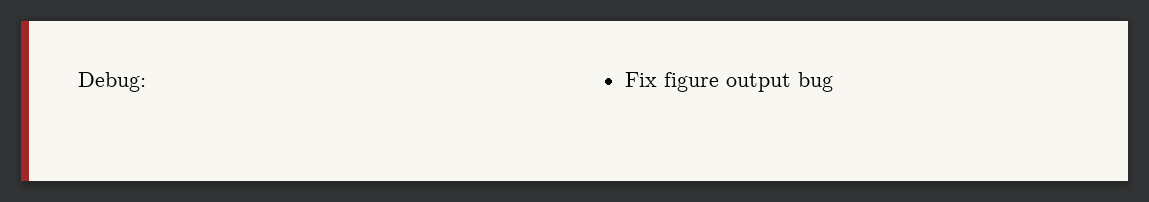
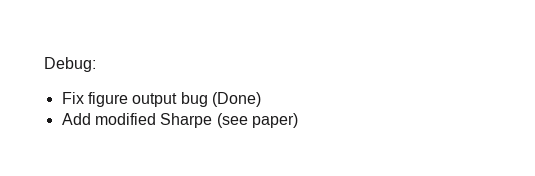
(833, 82) none -> [211,92,261,107] [61,113,298,128] (Done) // Add modified Sharpe (see paper)

